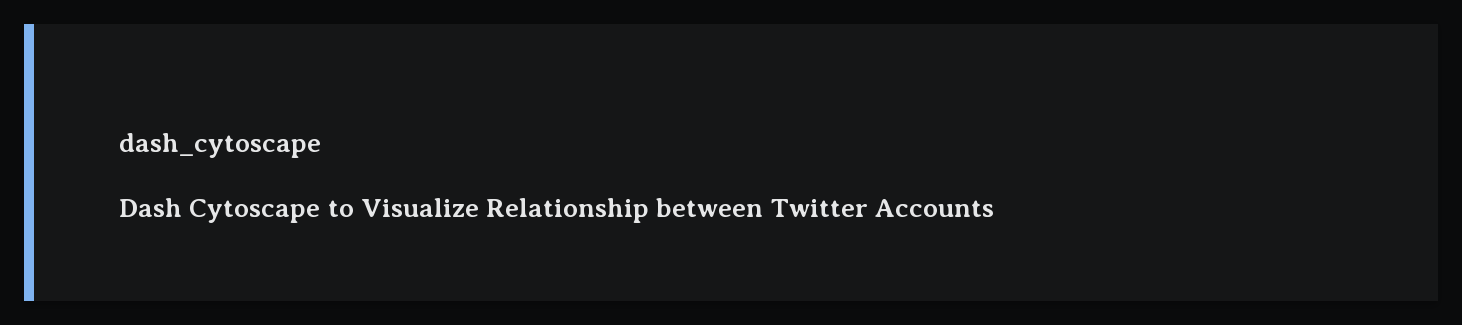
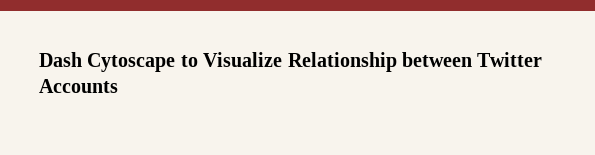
[119,133,321,158] dash_cytoscape // -> (39, 59) none

